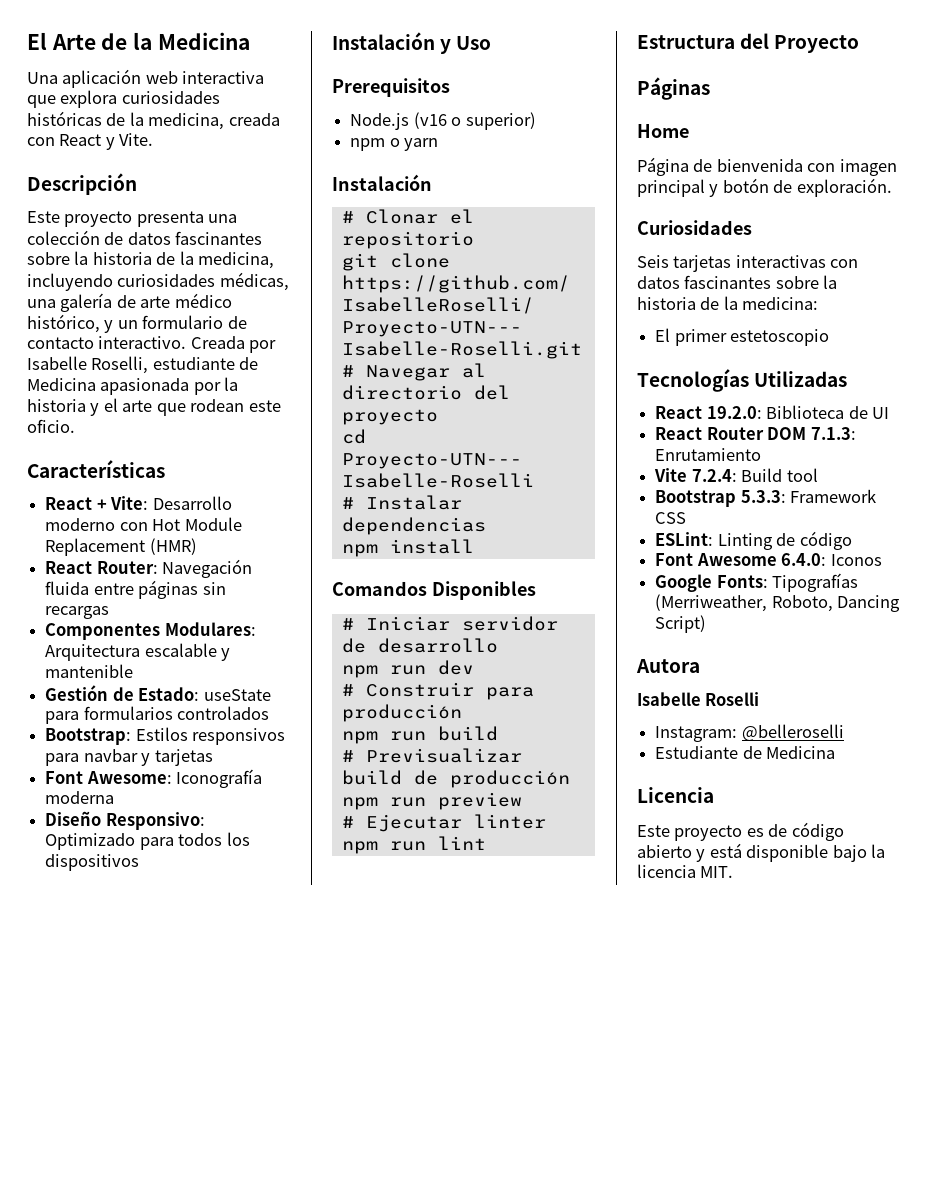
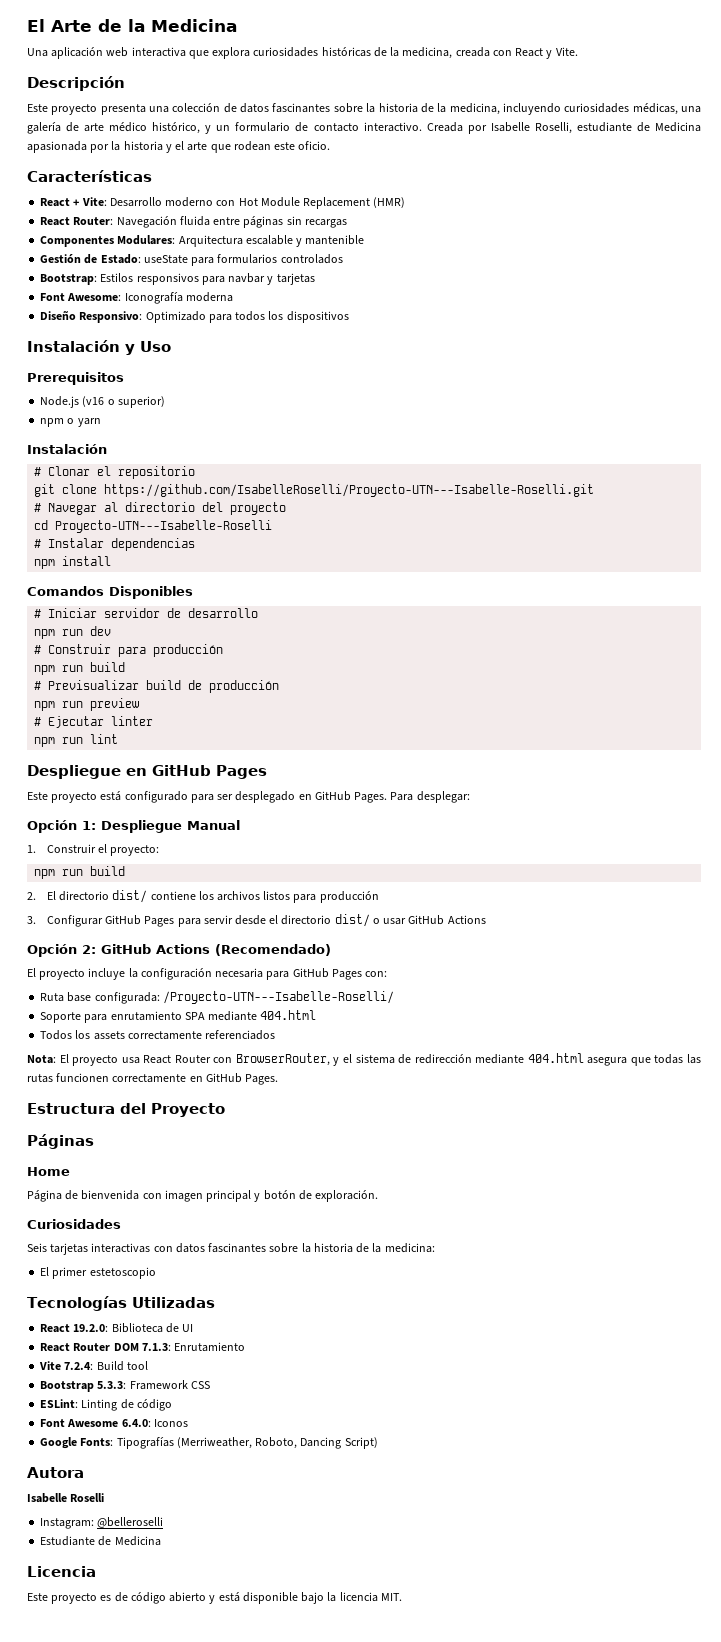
(486, 843) none -> [27,765,267,779] [27,791,470,803] [27,820,240,833] [27,844,160,856] [34,866,126,879] [27,890,379,903] [27,914,486,927] [27,944,331,957] [27,968,388,980] [40,991,394,1004] [40,1010,317,1023] [40,1030,276,1040] [27,1053,701,1066] [27,1073,279,1085] // Despliegue en GitHub Pages // Este proyecto está configurado para ser desplegado en GitHub Pages. Para desplegar: // Opción 1: Despliegue Manual // 1. Construir el proyecto: // npm run build // 2. El directorio dist/ contiene los archivos listos para producción // 3. Configurar GitHub Pages para servir desde el directorio dist/ o usar GitHub Actions // Opción 2: GitHub Actions (Recomendado) // El proyecto incluye la configuración necesaria para GitHub Pages con: // Ruta base configurada: /Proyecto-UTN---Isabelle-Roselli/ // Soporte para enrutamiento SPA mediante 404.html // Todos los assets correctamente referenciados // Nota: El proyecto usa React Router con BrowserRouter, y el sistema de redirección mediante 404.html asegura que todas las rutas funcionen correctamente en GitHub Pages.

